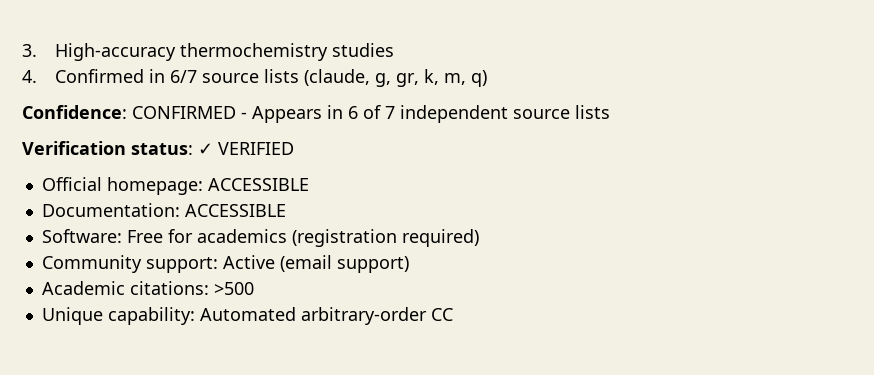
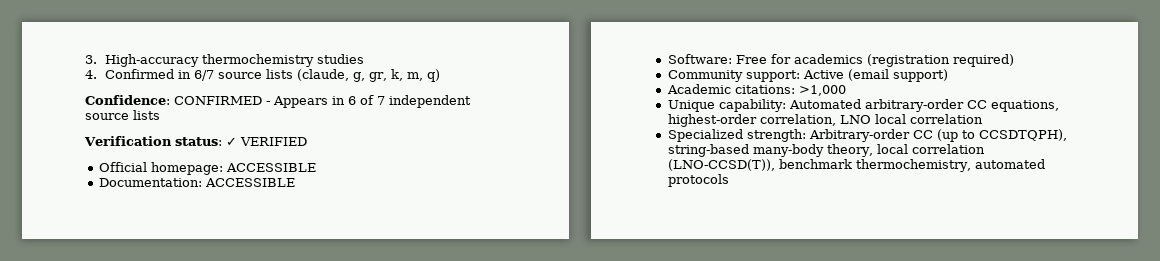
[213,282,254,295] >500 -> [798,85,846,96] >1,000
(453, 314) none -> [990,100,1059,112] [667,114,983,127] [667,129,1067,142] [667,144,985,157] [667,159,1045,172] [667,174,729,187] equations, highest-order correlation, LNO local correlation // Specialized strength: Arbitrary-order CC (up to CCSDTQPH), string-based many-body theory, local correlation (LNO-CCSD(T)), benchmark thermochemistry, automated protocols

